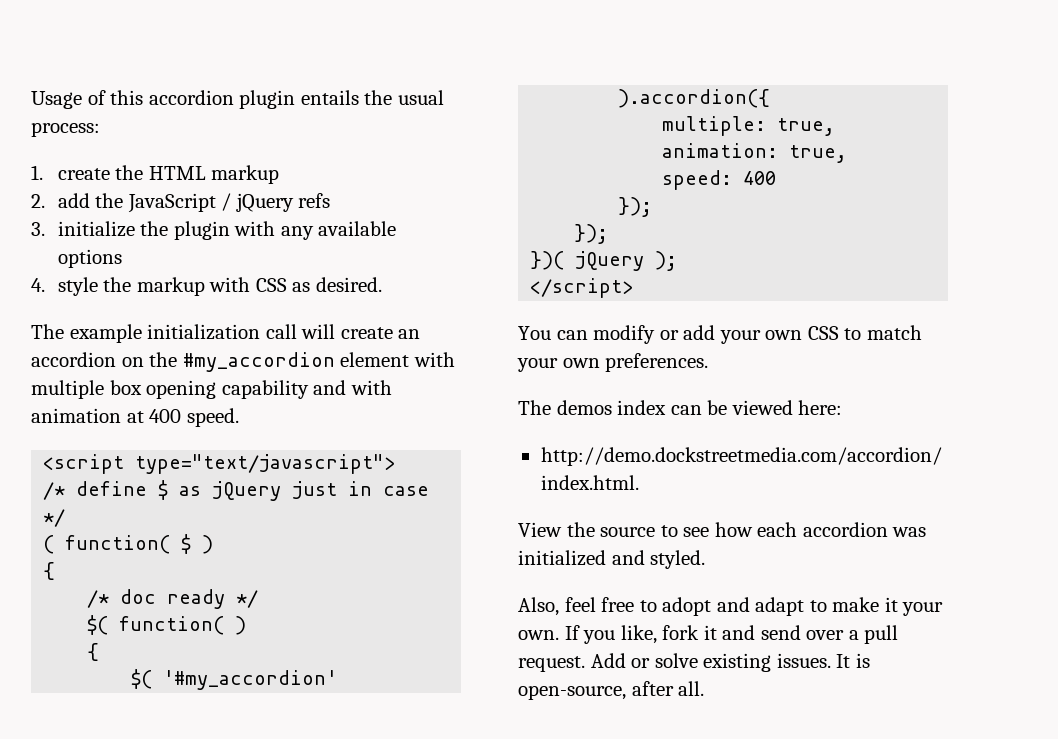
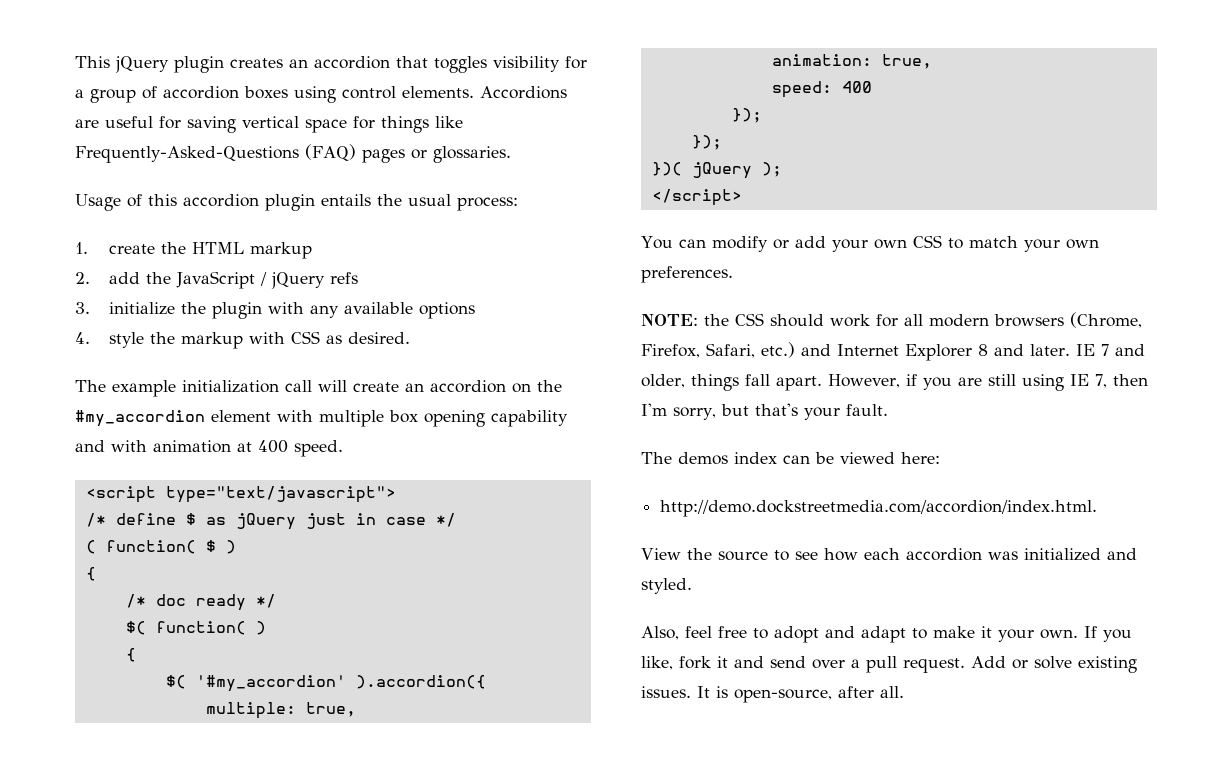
(31, 100) none -> [75,56,587,73] [75,86,567,103] [75,116,463,133] [75,144,511,163] This jQuery plugin creates an accordion that toggles visibility for a group of accordion boxes using control elements. Accordions are useful for saving vertical space for things like Frequently-Asked-Questions (FAQ) pages or glossaries. //
(709, 362) none -> [641,312,1142,328] [641,342,1145,361] [641,374,1148,391] [641,403,888,420] // NOTE: the CSS should work for all modern browsers (Chrome, Firefox, Safari, etc.) and Internet Explorer 8 and later. IE 7 and older, things fall apart. However, if you are still using IE 7, then I'm sorry, but that's your fault.

